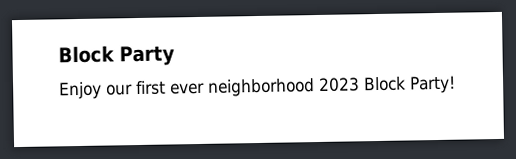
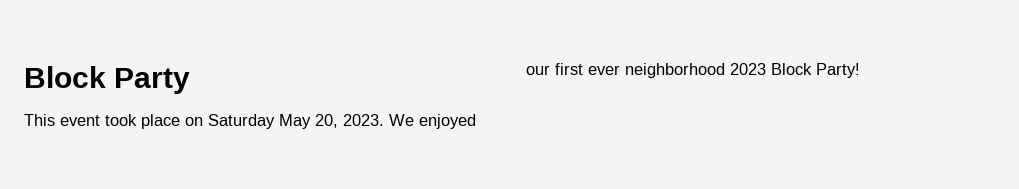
[59,81,102,100] Enjoy -> [24,114,476,129] This event took place on Saturday May 20, 2023. We enjoyed

